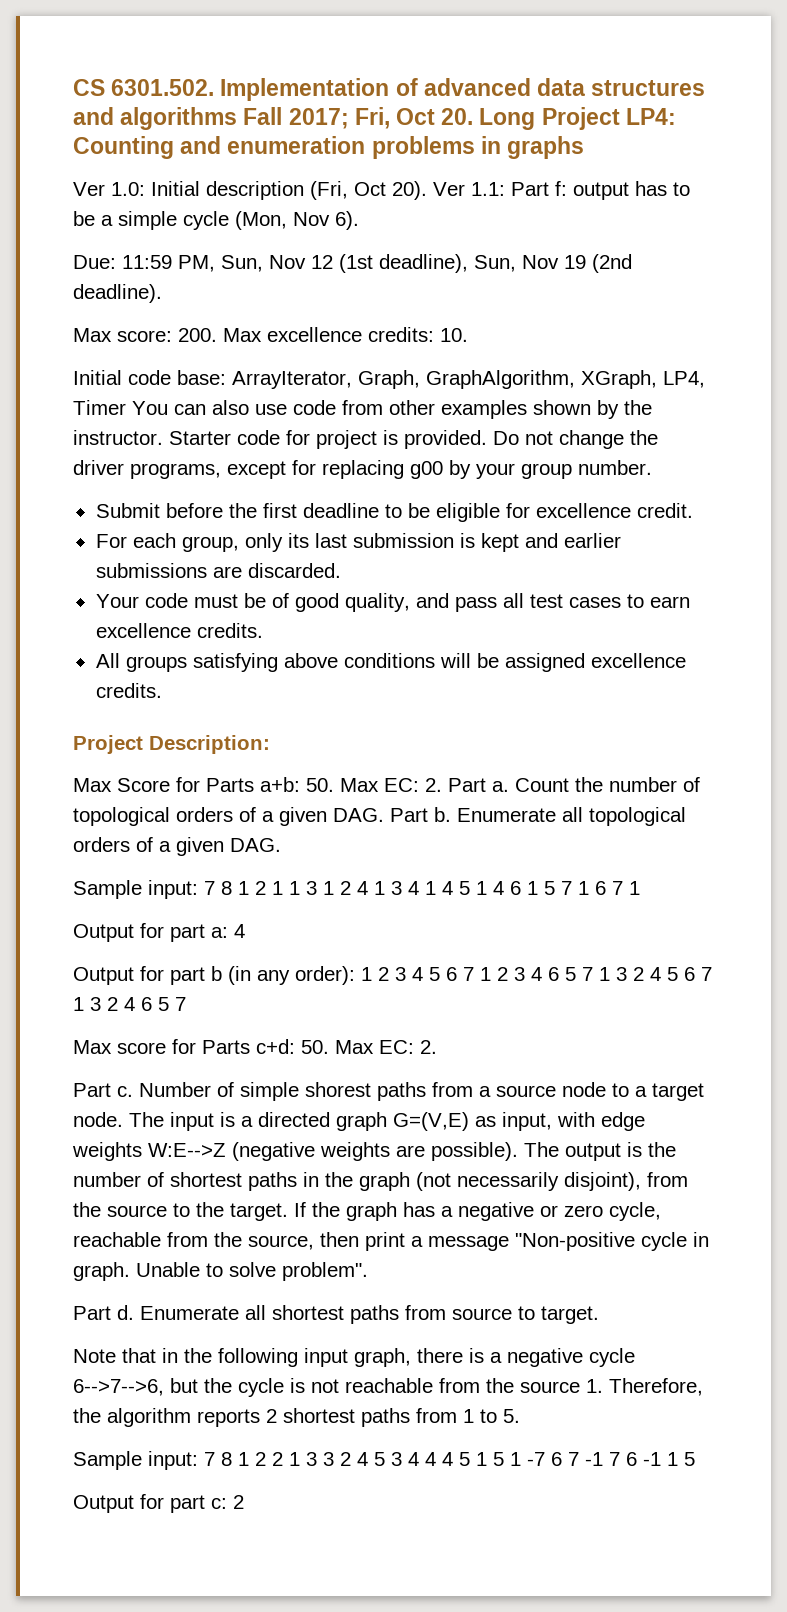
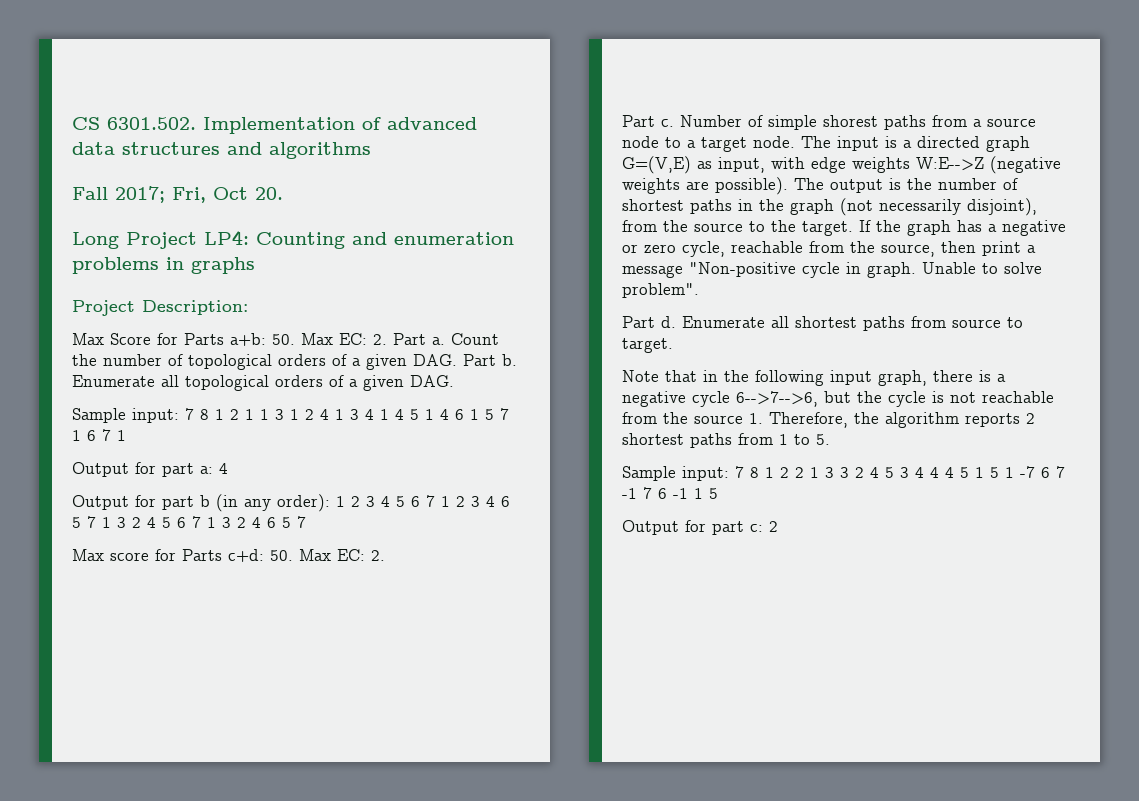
(238, 118) none -> (371, 150) //
(474, 116) none -> (283, 193) //
[73,181,690,200] [73,211,359,230] [73,254,632,273] [73,284,162,303] [73,327,468,342] [73,370,705,389] [73,400,652,419] [73,430,658,449] [73,460,652,479] [95,503,693,522] [95,533,621,552] [95,563,341,578] [95,593,690,612] [95,623,263,638] [95,653,686,672] [95,683,162,698] // Ver 1.0: Initial description (Fri, Oct 20). Ver 1.1: Part f: output has to be a simple cycle (Mon, Nov 6). // Due: 11:59 PM, Sun, Nov 12 (1st deadline), Sun, Nov 19 (2nd deadline). // Max score: 200. Max excellence credits: 10. // Initial code base: ArrayIterator, Graph, GraphAlgorithm, XGraph, LP4, Timer You can also use code from other examples shown by the instructor. Starter code for project is provided. Do not change the driver programs, except for replacing g00 by your group number. // Submit before the first deadline to be eligible for excellence credit. // For each group, only its last submission is kept and earlier submissions are discarded. // Your code must be of good quality, and pass all test cases to earn excellence credits. // All groups satisfying above conditions will be assigned excellence credits. -> (255, 265) none

